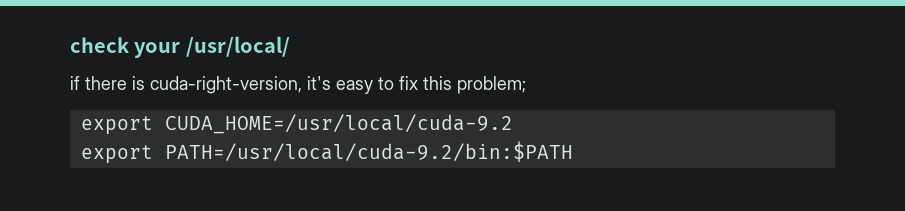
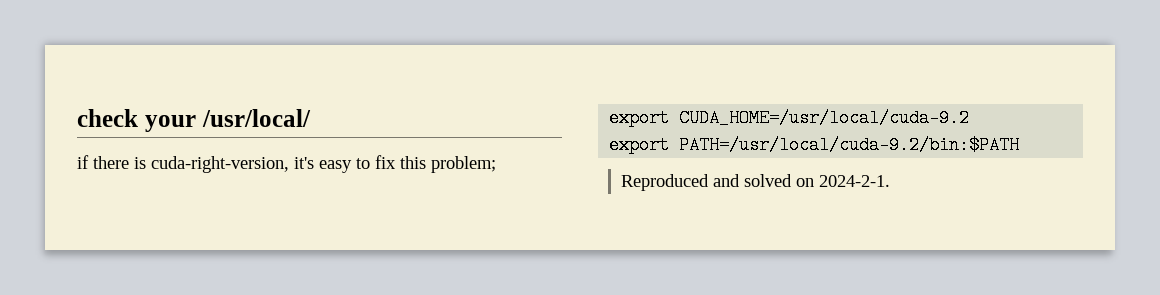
(573, 151) none -> [620,174,890,191] // Reproduced and solved on 2024-2-1.

